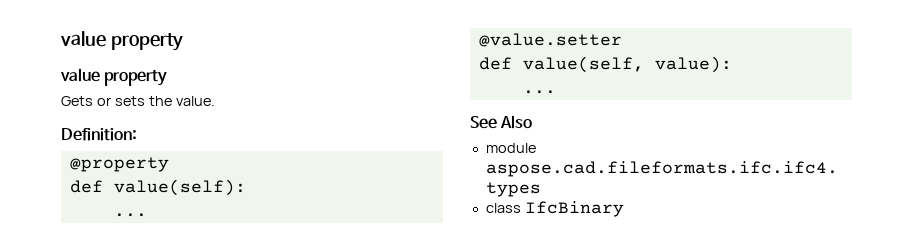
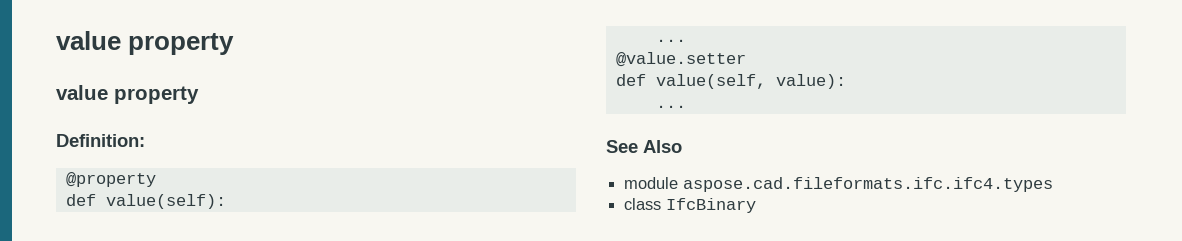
[61,96,215,106] // Gets or sets the value. -> (199, 95) none

